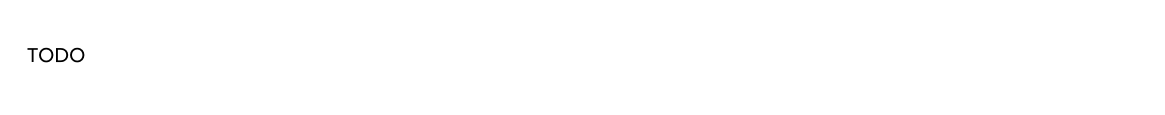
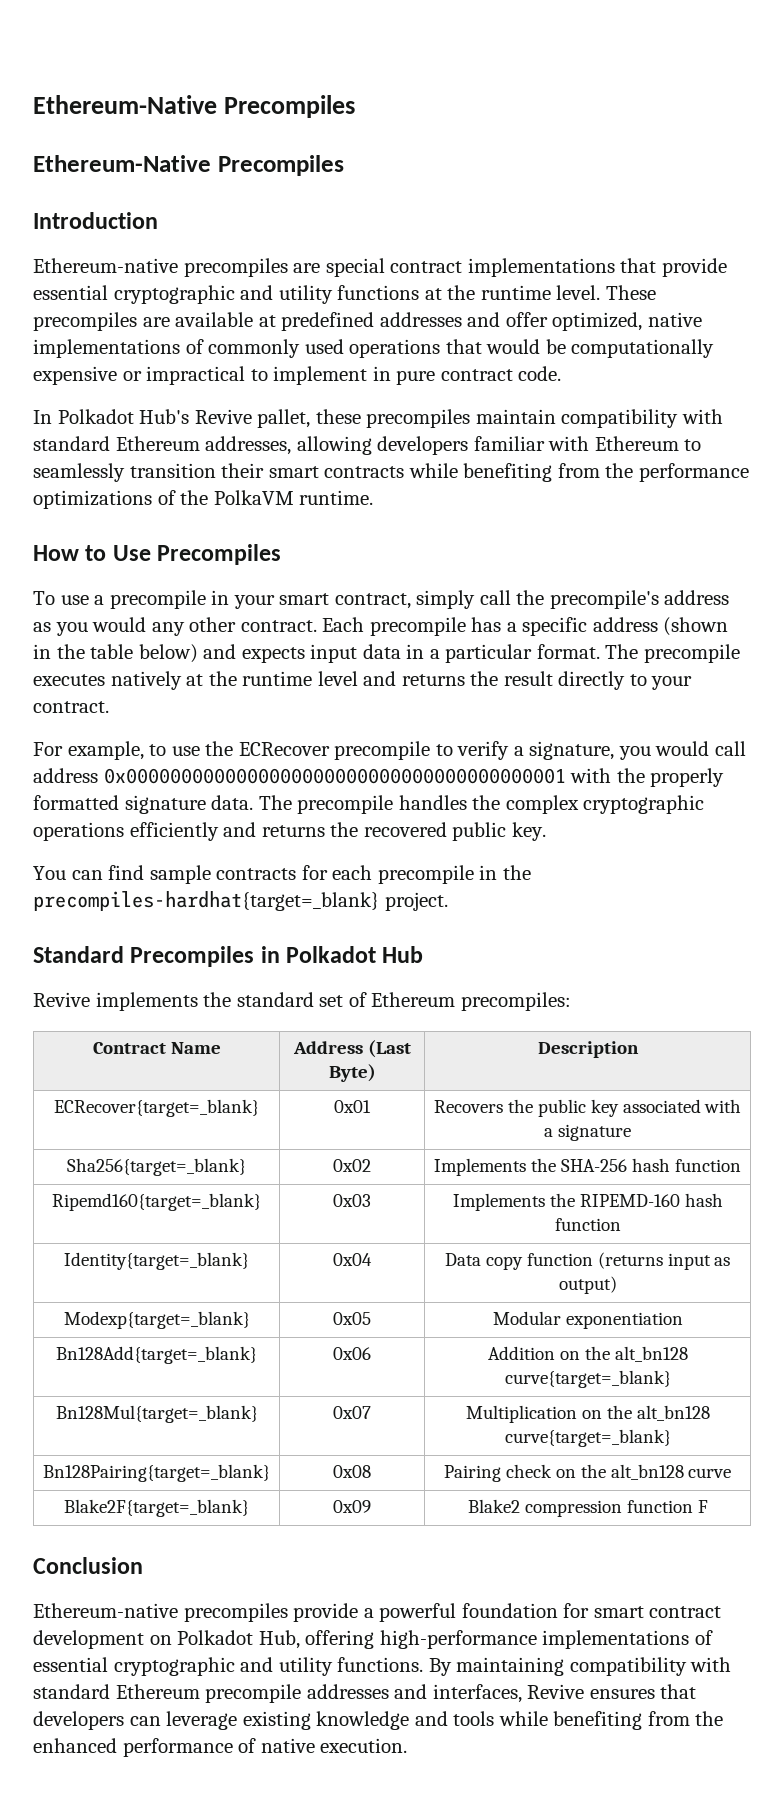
[27,47,85,63] TODO -> [33,95,356,118] [33,155,344,176] [33,212,158,229] [33,258,727,277] [33,285,656,304] [33,312,702,331] [33,339,715,358] [33,366,562,385] [33,409,723,428] [33,436,702,455] [33,463,749,482] [33,490,374,509] [33,544,282,565] [33,590,730,609] [33,617,729,636] [33,644,740,663] [33,671,693,690] [33,701,109,713] [33,741,746,760] [33,768,725,787] [33,795,705,814] [33,822,546,841] [33,865,531,884] [33,891,448,911] [33,946,424,967] [33,992,571,1011] [92,1042,221,1054] [292,1040,411,1058] [328,1064,376,1082] [537,1041,639,1058] [54,1099,259,1117] [334,1100,371,1113] [433,1099,742,1117] [544,1124,631,1141] [67,1158,246,1176] [333,1159,371,1172] [434,1158,741,1176] [52,1193,261,1211] [333,1194,371,1207] [452,1193,723,1211] [554,1218,621,1231] [64,1252,249,1270] [333,1253,372,1266] [444,1252,731,1270] [558,1276,617,1294] [63,1311,250,1329] [333,1312,371,1325] [492,1311,683,1329] [56,1346,257,1364] [333,1347,371,1360] [487,1346,688,1362] [504,1370,671,1388] [55,1405,258,1423] [333,1406,371,1419] [465,1405,710,1423] [504,1429,671,1447] [43,1464,270,1482] [333,1465,371,1478] [443,1464,732,1482] [64,1499,249,1517] [333,1500,371,1513] [467,1499,708,1517] [33,1557,143,1574] [33,1603,722,1622] [33,1630,713,1649] [33,1657,732,1676] [33,1684,697,1703] [33,1711,724,1730] [33,1738,408,1757] Ethereum-Native Precompiles // Ethereum-Native Precompiles // Introduction // Ethereum-native precompiles are special contract implementations that provide essential cryptographic and utility functions at the runtime level. These precompiles are available at predefined addresses and offer optimized, native implementations of commonly used operations that would be computationally expensive or impractical to implement in pure contract code. // In Polkadot Hub's Revive pallet, these precompiles maintain compatibility with standard Ethereum addresses, allowing developers familiar with Ethereum to seamlessly transition their smart contracts while benefiting from the performance optimizations of the PolkaVM runtime. // How to Use Precompiles // To use a precompile in your smart contract, simply call the precompile's address as you would any other contract. Each precompile has a specific address (shown in the table below) and expects input data in a particular format. The precompile executes natively at the runtime level and returns the result directly to your contract. // For example, to use the ECRecover precompile to verify a signature, you would call address 0x0000000000000000000000000000000000000001 with the properly formatted signature data. The precompile handles the complex cryptographic operations efficiently and returns the recovered public key. // You can find sample contracts for each precompile in the precompiles-hardhat{target=_blank} project. // Standard Precompiles in Polkadot Hub // Revive implements the standard set of Ethereum precompiles: // Contract Name | Address (Last Byte) | Description // ECRecover{target=_blank} | 0x01 | Recovers the public key associated with a signature // Sha256{target=_blank} | 0x02 | Implements the SHA-256 hash function // Ripemd160{target=_blank} | 0x03 | Implements the RIPEMD-160 hash function // Identity{target=_blank} | 0x04 | Data copy function (returns input as output) // Modexp{target=_blank} | 0x05 | Modular exponentiation // Bn128Add{target=_blank} | 0x06 | Addition on the alt_bn128 curve{target=_blank} // Bn128Mul{target=_blank} | 0x07 | Multiplication on the alt_bn128 curve{target=_blank} // Bn128Pairing{target=_blank} | 0x08 | Pairing check on the alt_bn128 curve // Blake2F{target=_blank} | 0x09 | Blake2 compression function F // Conclusion // Ethereum-native precompiles provide a powerful foundation for smart contract development on Polkadot Hub, offering high-performance implementations of essential cryptographic and utility functions. By maintaining compatibility with standard Ethereum precompile addresses and interfaces, Revive ensures that developers can leverage existing knowledge and tools while benefiting from the enhanced performance of native execution.

